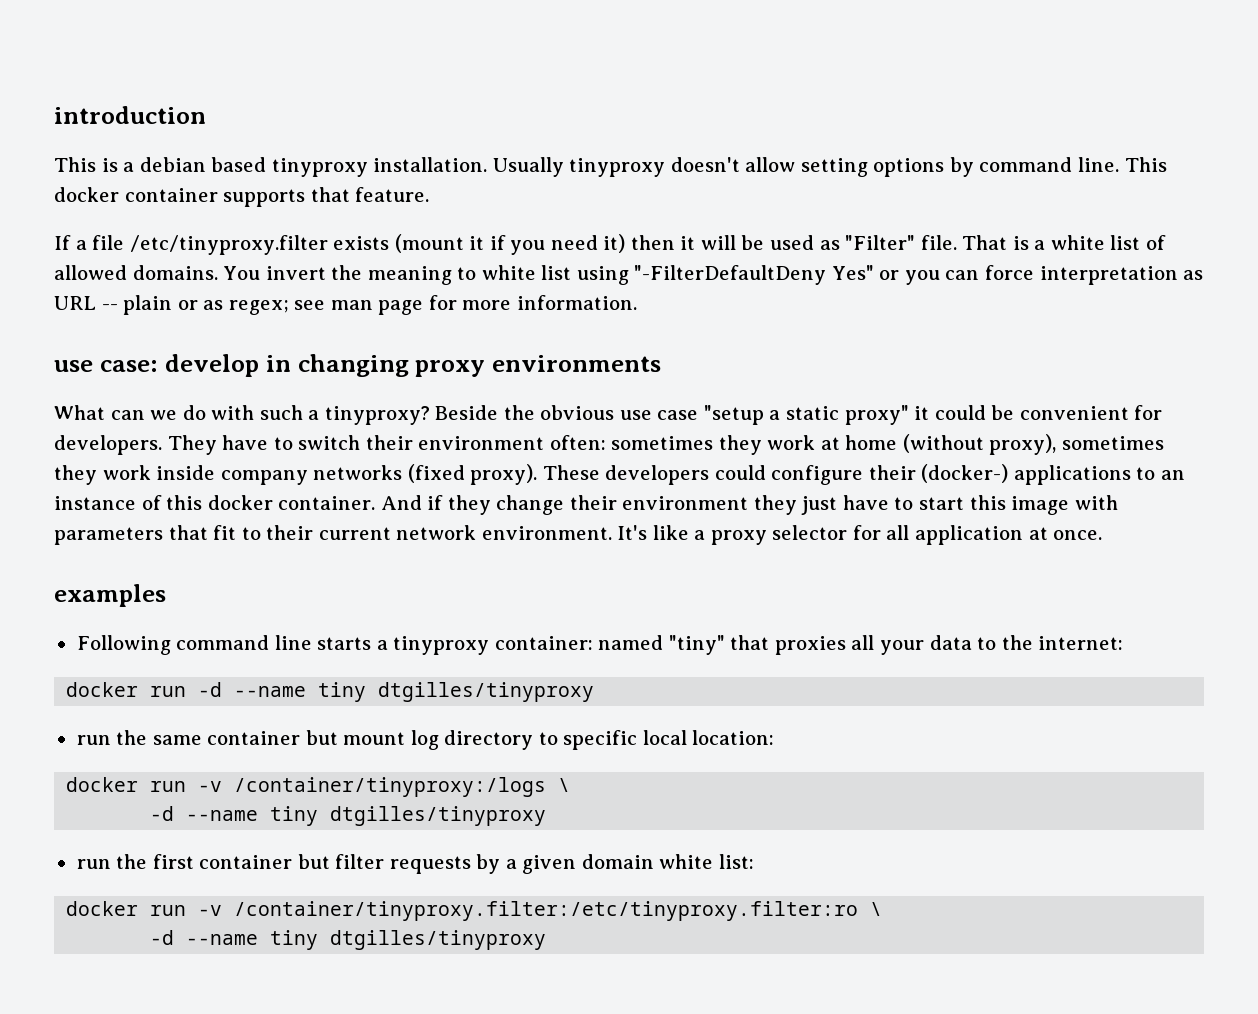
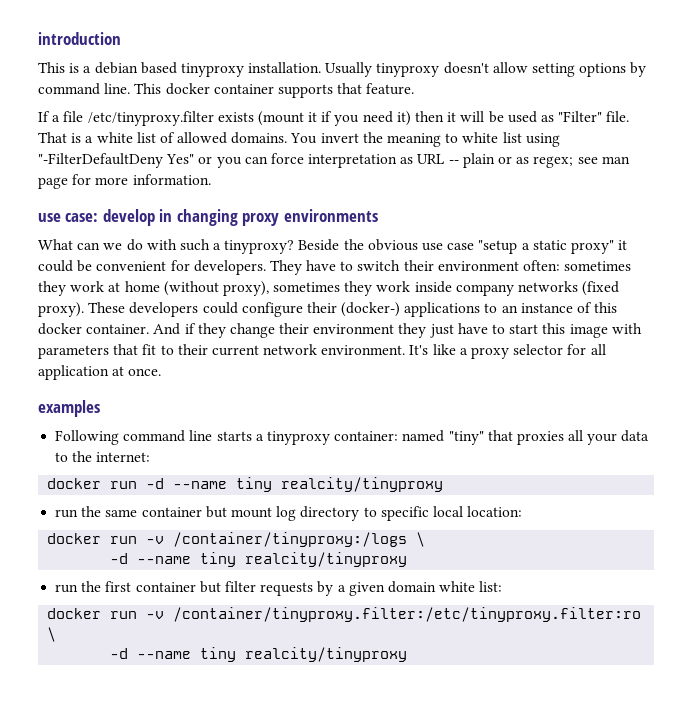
[378,682,595,702] dtgilles/tinyproxy -> [281,477,444,492] realcity/tinyproxy
[330,806,547,826] dtgilles/tinyproxy -> [245,552,408,567] realcity/tinyproxy
[330,930,547,950] dtgilles/tinyproxy -> [245,647,408,662] realcity/tinyproxy

